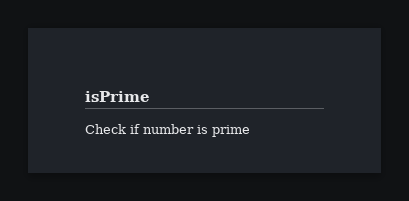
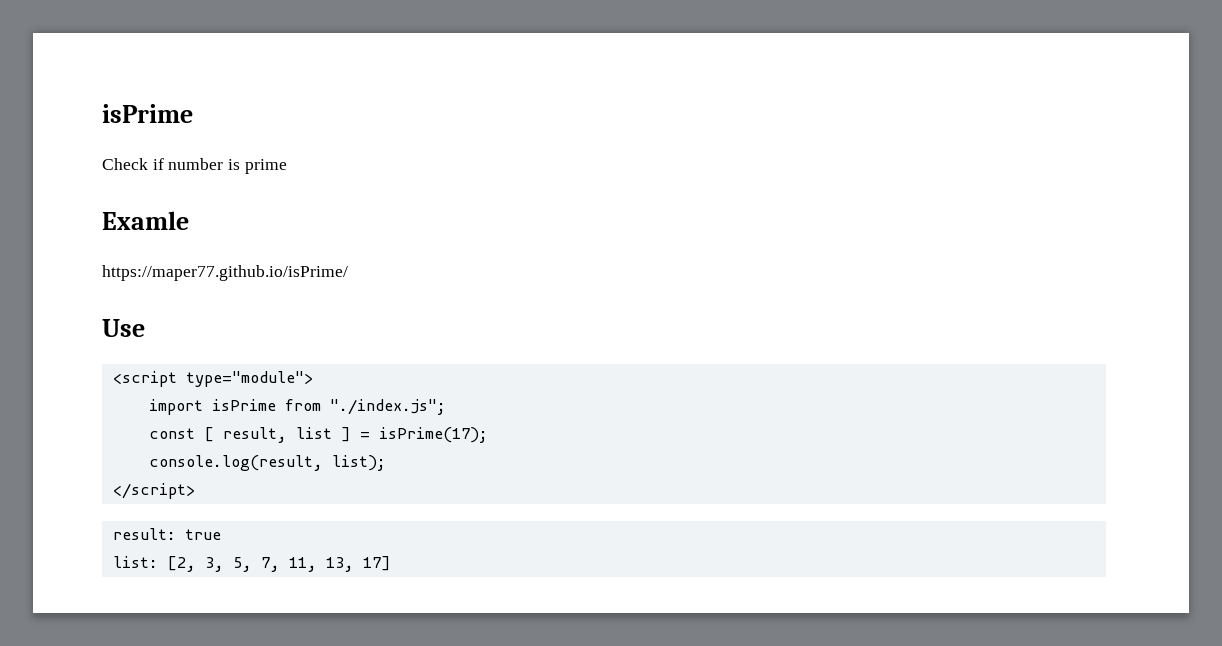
(250, 131) none -> [102,211,189,230] [102,265,348,281] [102,319,145,337] [112,371,313,387] [148,399,446,415] [148,427,488,443] [148,455,386,471] [112,483,195,499] [112,528,221,540] [112,556,391,572] // Examle // https://maper77.github.io/isPrime/ // Use // <script type="module"> // import isPrime from "./index.js"; // const [ result, list ] = isPrime(17); // console.log(result, list); // </script> // result: true // list: [2, 3, 5, 7, 11, 13, 17]

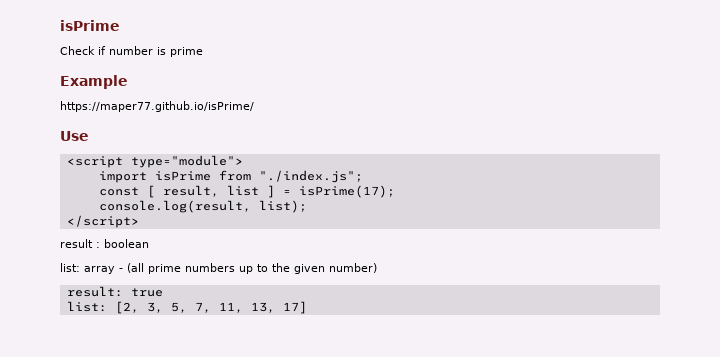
[102,211,189,230] Examle -> [60,75,128,89] Example
(195, 491) none -> [60,239,149,248] [60,263,377,274] // result : boolean // list: array - (all prime numbers up to the given number)

